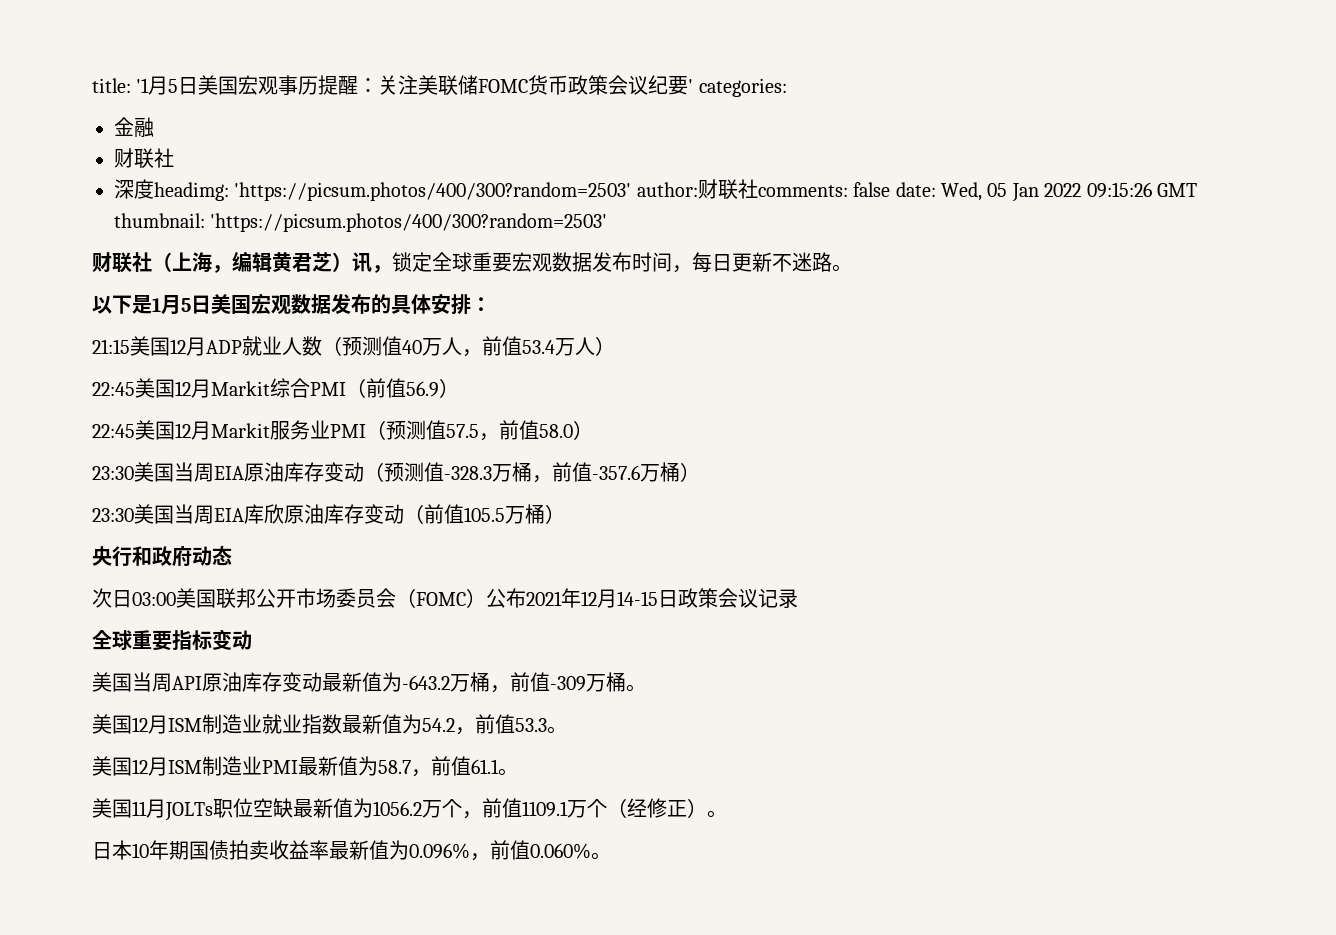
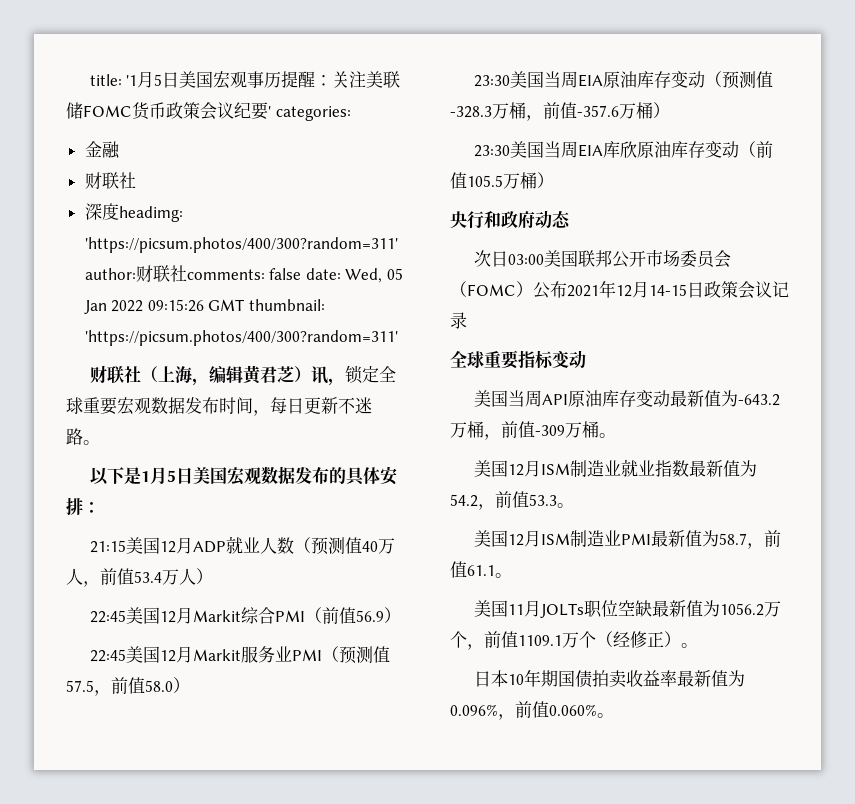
[234,182,632,201] 'https://picsum.photos/400/300?random=2503' -> [84,237,398,253] 'https://picsum.photos/400/300?random=311'
[210,213,608,232] 'https://picsum.photos/400/300?random=2503' -> [84,330,398,346] 'https://picsum.photos/400/300?random=311'

